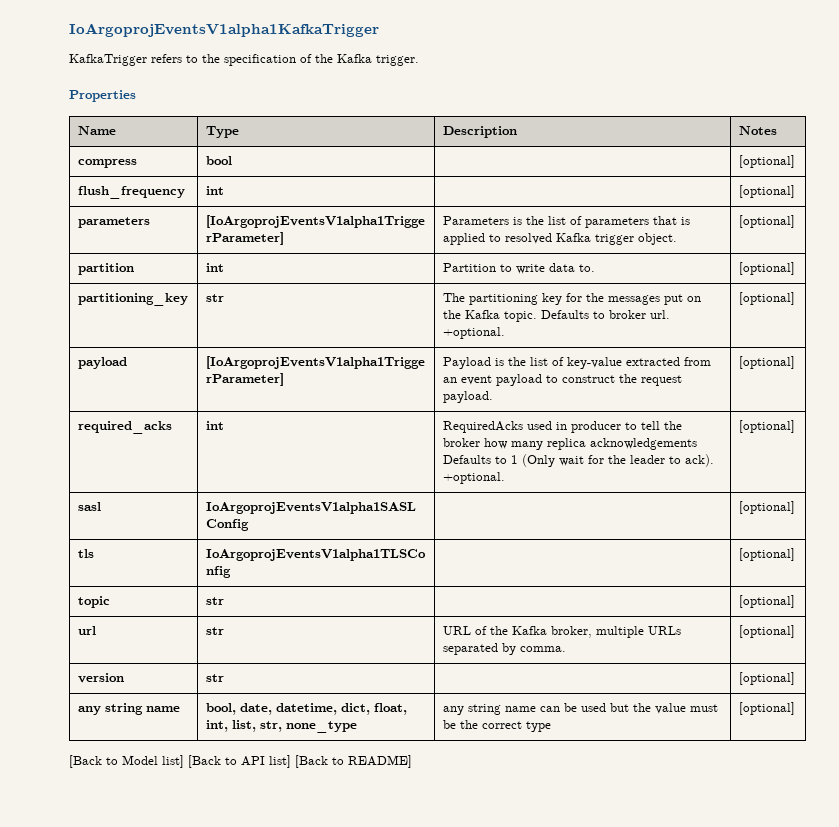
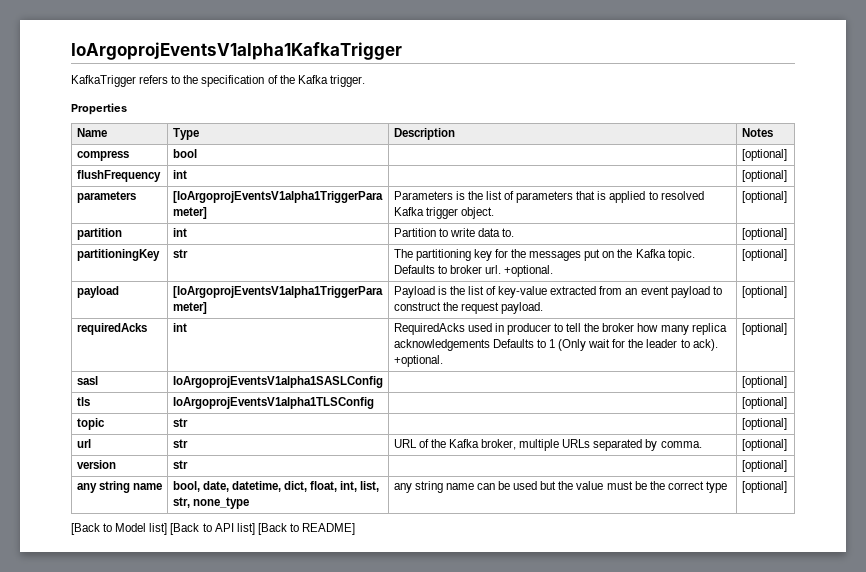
[77,186,185,199] flush_frequency -> [76,170,161,182] flushFrequency
[77,293,188,306] partitioning_key -> [76,249,160,261] partitioningKey
[77,421,172,434] required_acks -> [76,323,147,335] requiredAcks

